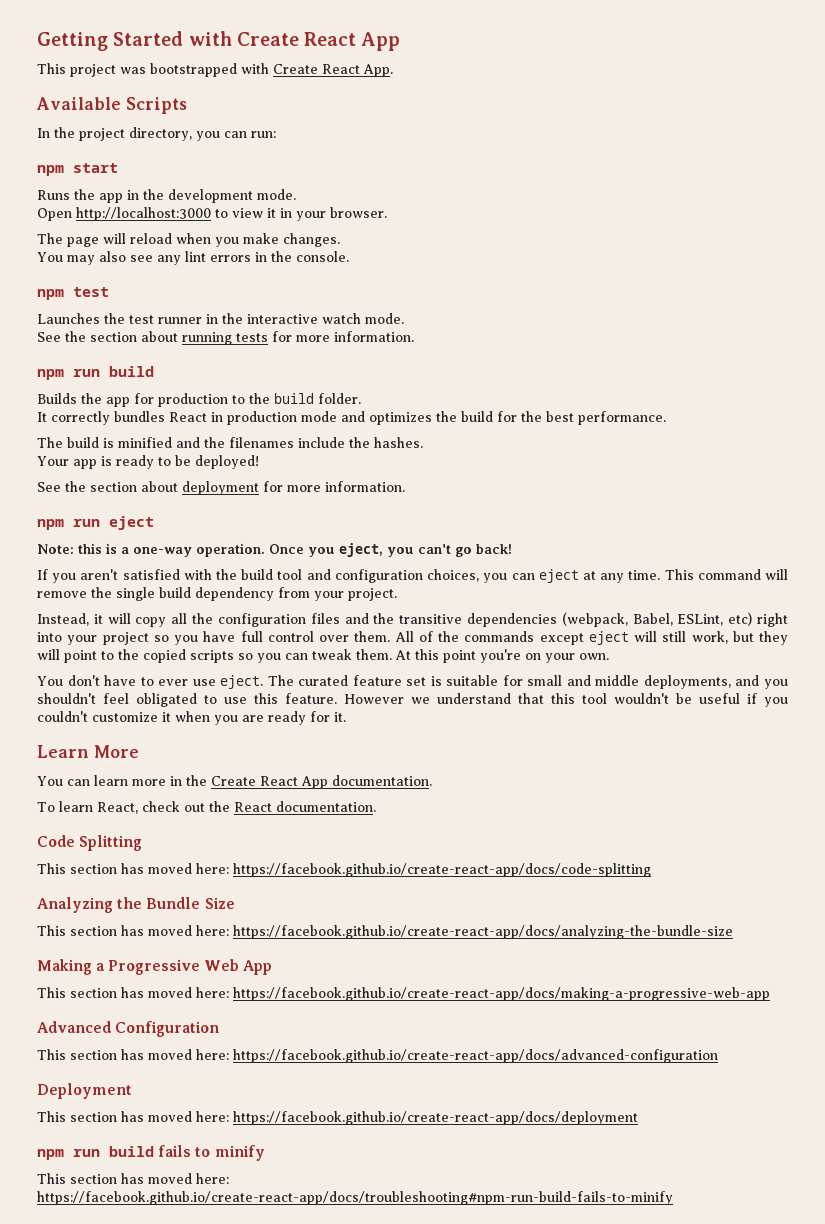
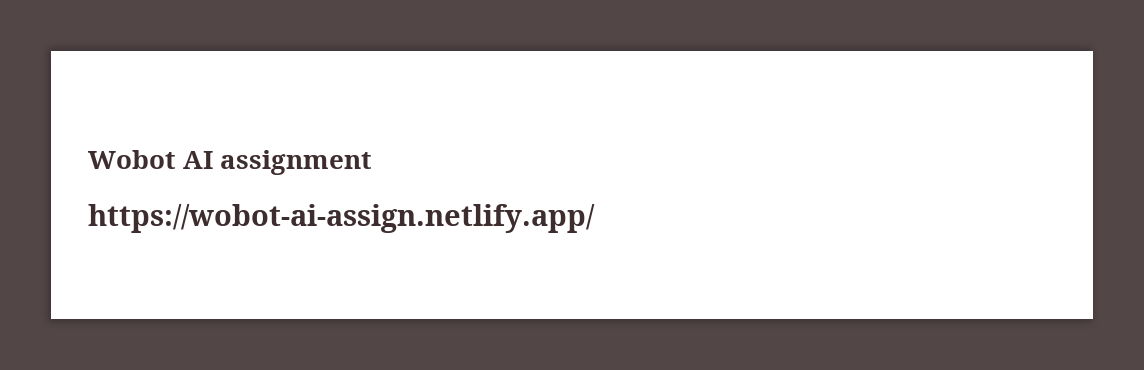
[37,31,401,51] [37,63,393,77] [36,97,187,114] [37,127,276,141] [37,163,118,176] [37,189,296,203] [37,207,387,221] [37,233,340,247] [37,251,349,265] [37,287,109,300] [37,313,404,324] [37,331,414,345] [37,366,154,380] [37,393,361,407] [37,411,666,425] [37,437,423,448] [37,455,259,469] [37,481,405,495] [37,516,154,530] [37,543,512,557] [37,569,789,583] [37,587,397,601] [37,612,788,627] [37,631,788,645] [37,649,609,663] [37,675,788,689] [37,693,788,707] [37,711,346,725] [37,745,139,758] [37,775,432,789] [37,801,376,814] [37,835,143,851] [37,863,651,877] [37,897,235,913] [37,925,733,939] [37,959,272,975] [37,987,770,1001] [37,1021,220,1037] [37,1049,718,1063] [37,1083,132,1099] [37,1111,638,1125] [37,1145,265,1161] [37,1173,229,1184] [37,1191,673,1205] Getting Started with Create React App // This project was bootstrapped with Create React App. // Available Scripts // In the project directory, you can run: // npm start // Runs the app in the development mode. // Open http://localhost:3000 to view it in your browser. // The page will reload when you make changes. // You may also see any lint errors in the console. // npm test // Launches the test runner in the interactive watch mode. // See the section about running tests for more information. // npm run build // Builds the app for production to the build folder. // It correctly bundles React in production mode and optimizes the build for the best performance. // The build is minified and the filenames include the hashes. // Your app is ready to be deployed! // See the section about deployment for more information. // npm run eject // Note: this is a one-way operation. Once you eject, you can't go back! // If you aren't satisfied with the build tool and configuration choices, you can eject at any time. This command will remove the single build dependency from your project. // Instead, it will copy all the configuration files and the transitive dependencies (webpack, Babel, ESLint, etc) right into your project so you have full control over them. All of the commands except eject will still work, but they will point to the copied scripts so you can tweak them. At this point you're on your own. // You don't have to ever use eject. The curated feature set is suitable for small and middle deployments, and you shouldn't feel obligated to use this feature. However we understand that this tool wouldn't be useful if you couldn't customize it when you are ready for it. // Learn More // You can learn more in the Create React App documentation. // To learn React, check out the React documentation. // Code Splitting // This section has moved here: https://facebook.github.io/create-react-app/docs/code-splitting // Analyzing the Bundle Size // This section has moved here: https://facebook.github.io/create-react-app/docs/analyzing-the-bundle-size // Making a Progressive Web App // This section has moved here: https://facebook.github.io/create-react-app/docs/making-a-progressive-web-app // Advanced Configuration // This section has moved here: https://facebook.github.io/create-react-app/docs/advanced-configuration // Deployment // This section has moved here: https://facebook.github.io/create-react-app/docs/deployment // npm run build fails to minify // This section has moved here: https://facebook.github.io/create-react-app/docs/troubleshooting#npm-run-build-fails-to-minify -> [88,150,373,175] [88,204,595,233] Wobot AI assignment // https://wobot-ai-assign.netlify.app/

